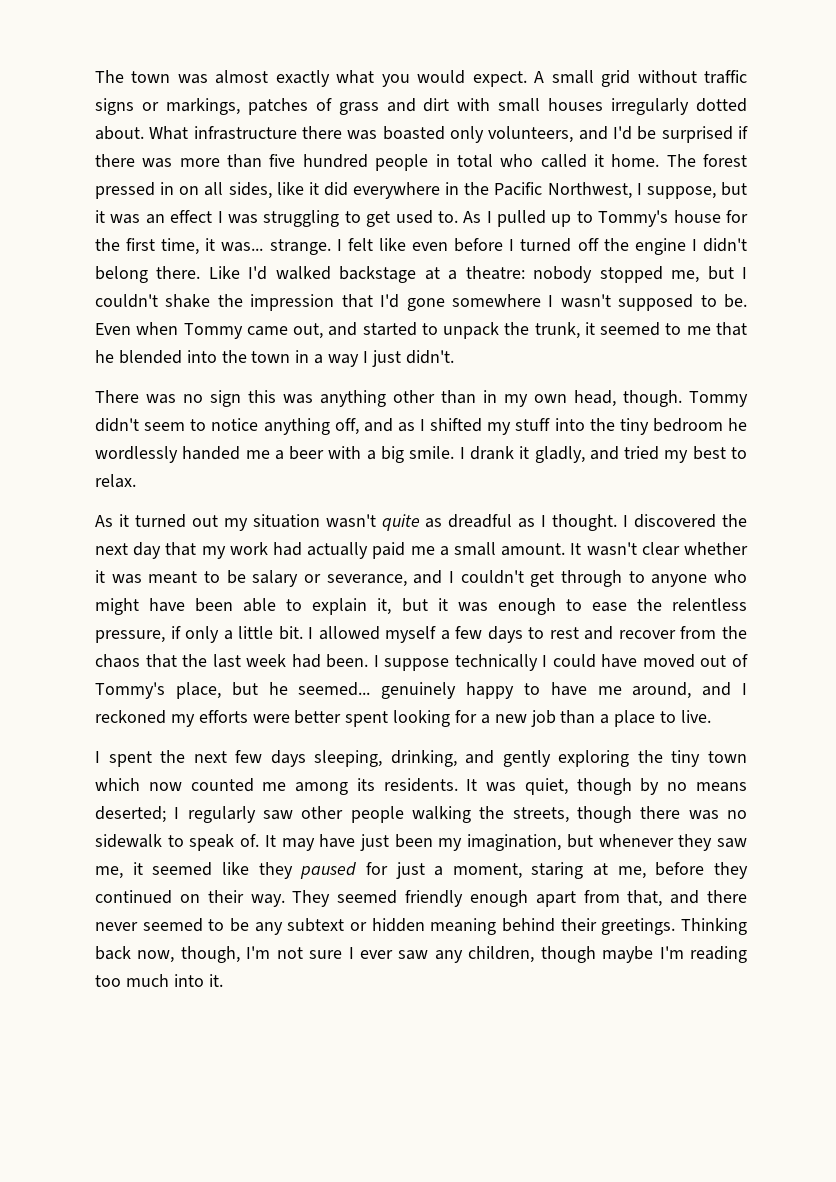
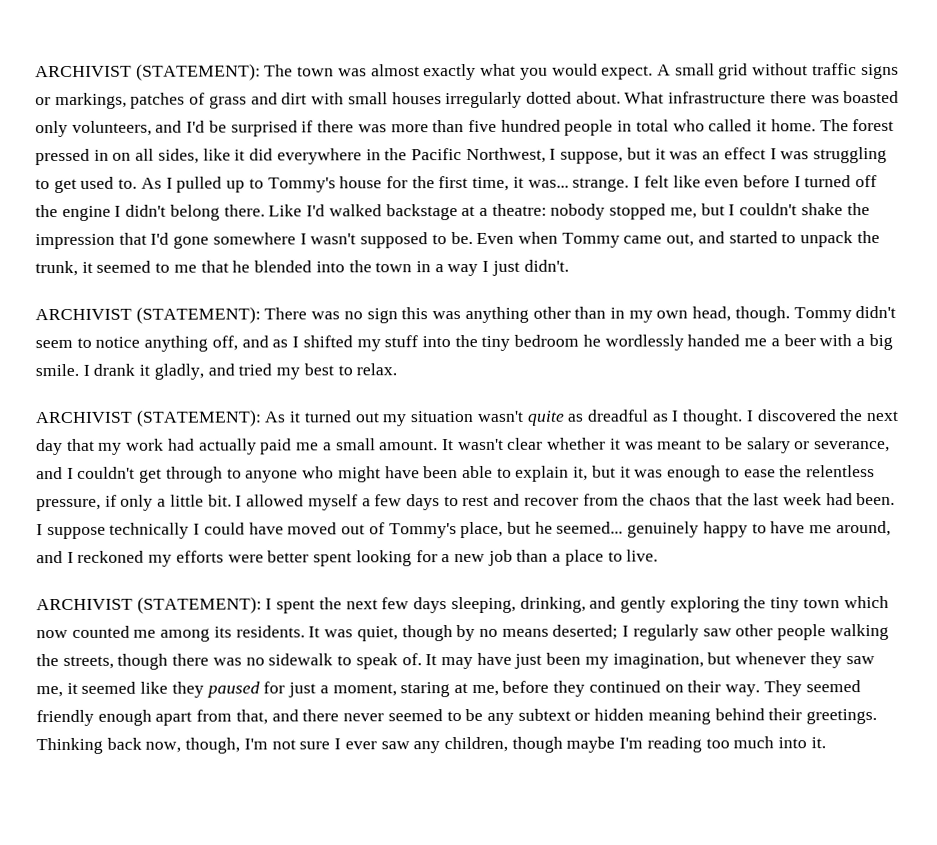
(95, 76) none -> [35,63,261,81] ARCHIVIST (STATEMENT):
(454, 357) none -> [35,306,261,324] ARCHIVIST (STATEMENT):
(136, 481) none -> [35,409,262,427] ARCHIVIST (STATEMENT):
(711, 716) none -> [36,596,262,614] ARCHIVIST (STATEMENT):

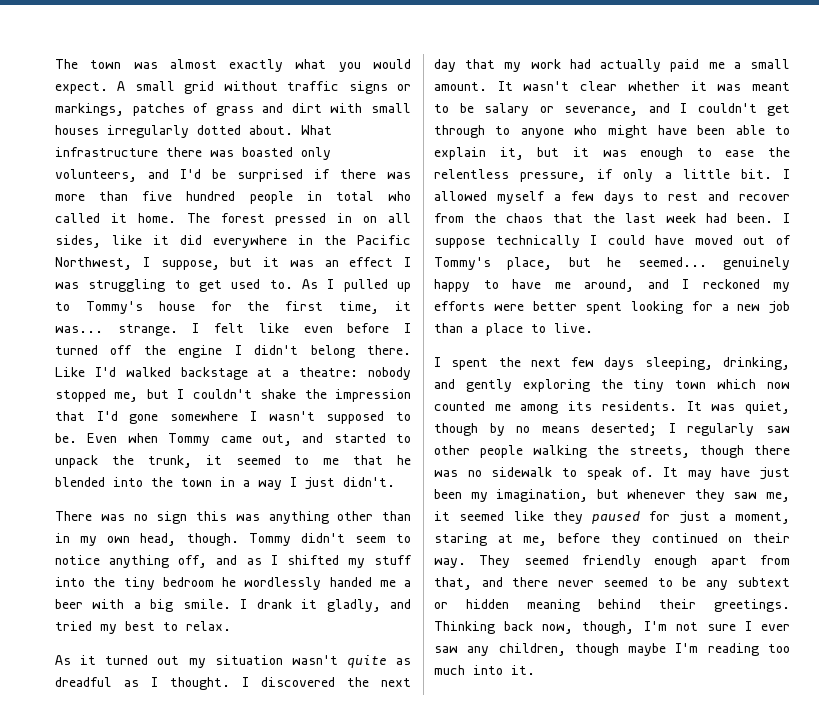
[35,63,261,81] ARCHIVIST (STATEMENT): -> (55, 64) none
[35,306,261,324] ARCHIVIST (STATEMENT): -> (395, 482) none
[35,409,262,427] ARCHIVIST (STATEMENT): -> (231, 626) none
[36,596,262,614] ARCHIVIST (STATEMENT): -> (593, 328) none

